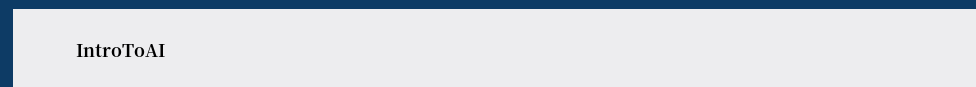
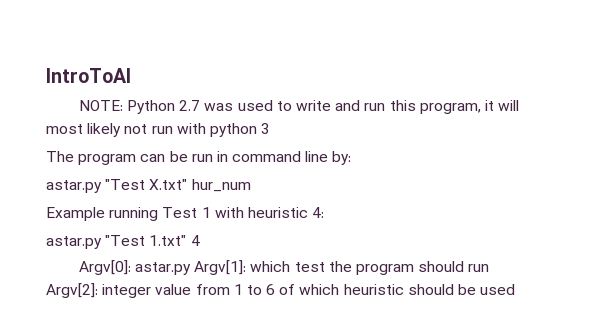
(165, 50) none -> [78,100,520,114] [46,123,271,137] [46,151,352,165] [46,179,251,193] [46,207,325,221] [46,235,200,249] [78,260,490,275] [46,283,516,298] // NOTE: Python 2.7 was used to write and run this program, it will most likely not run with python 3 // The program can be run in command line by: // astar.py "Test X.txt" hur_num // Example running Test 1 with heuristic 4: // astar.py "Test 1.txt" 4 // Argv[0]: astar.py Argv[1]: which test the program should run Argv[2]: integer value from 1 to 6 of which heuristic should be used

